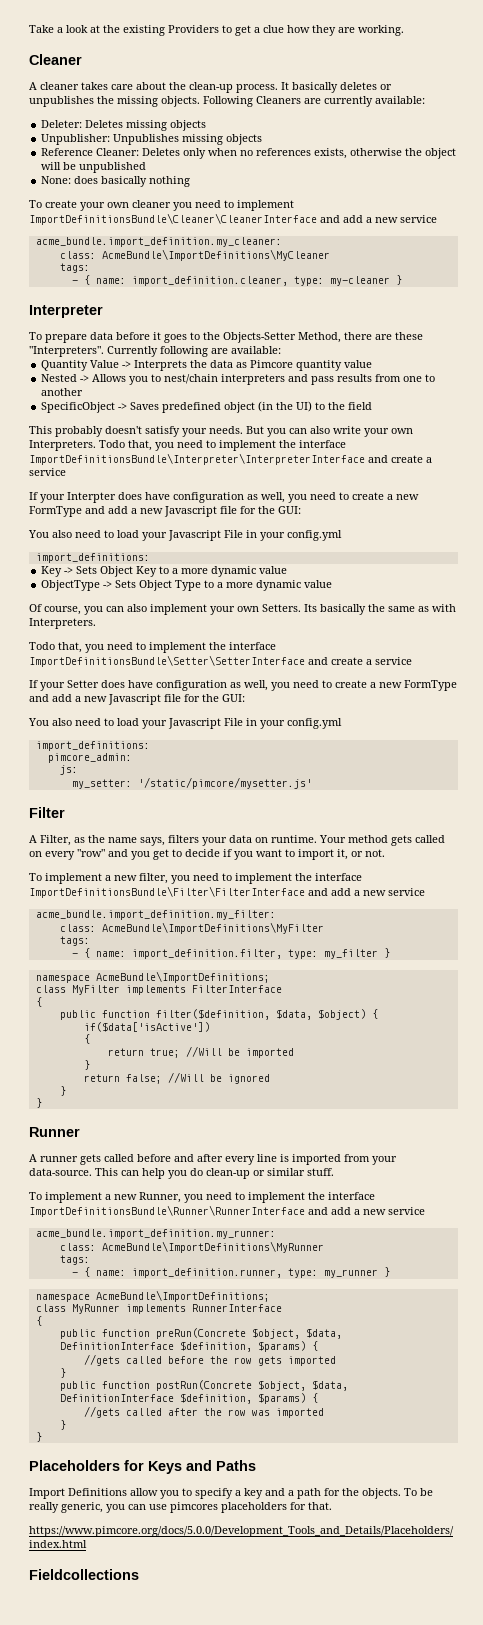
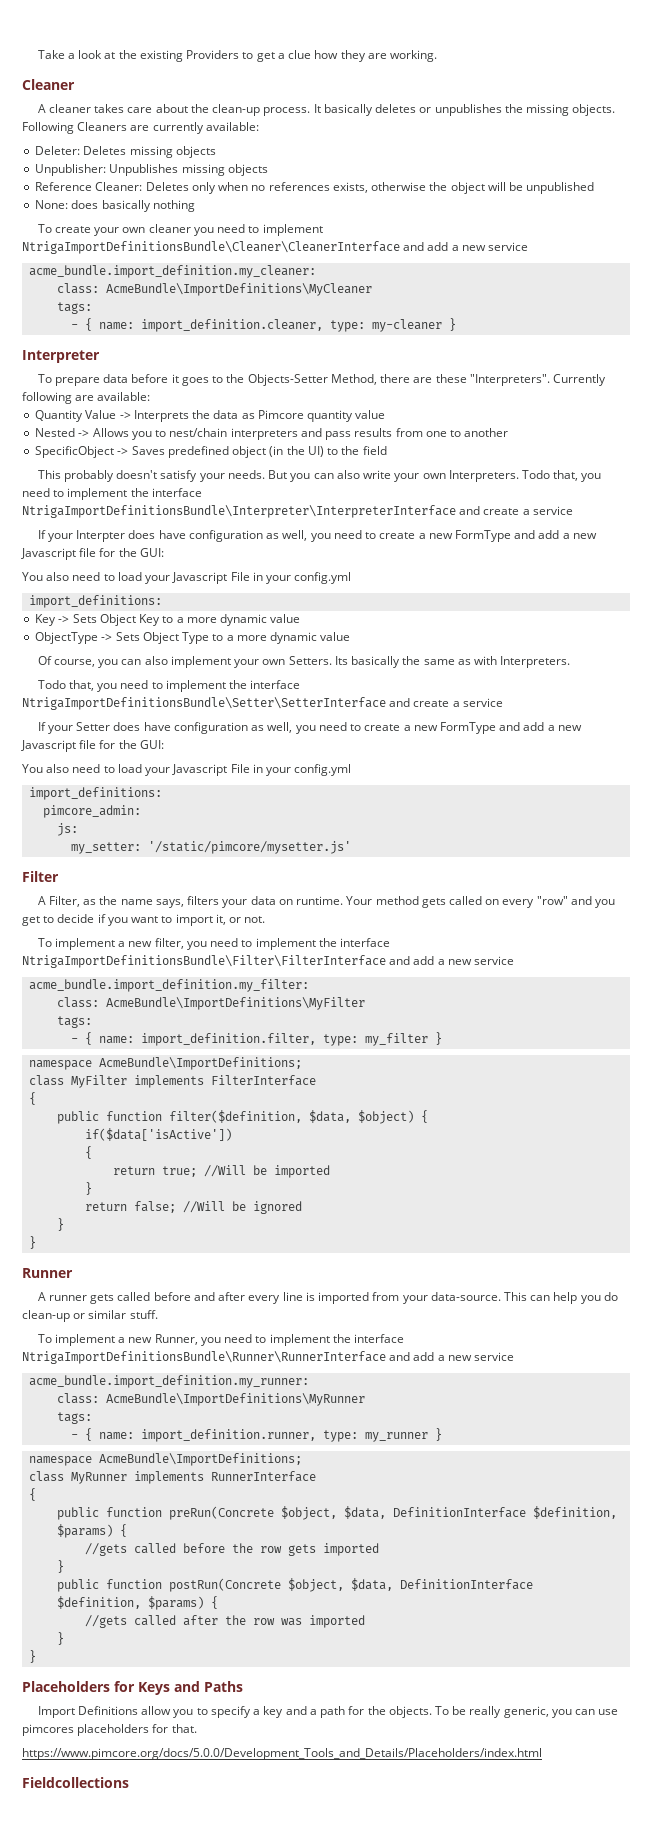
[29,213,317,225] ImportDefinitionsBundle\Cleaner\CleanerInterface -> [22,241,400,254] NtrigaImportDefinitionsBundle\Cleaner\CleanerInterface
[29,453,365,465] ImportDefinitionsBundle\Interpreter\InterpreterInterface -> [22,505,456,518] NtrigaImportDefinitionsBundle\Interpreter\InterpreterInterface
[29,655,305,667] ImportDefinitionsBundle\Setter\SetterInterface -> [22,697,386,710] NtrigaImportDefinitionsBundle\Setter\SetterInterface
[29,886,305,898] ImportDefinitionsBundle\Filter\FilterInterface -> [22,955,386,968] NtrigaImportDefinitionsBundle\Filter\FilterInterface
[29,1205,305,1217] ImportDefinitionsBundle\Runner\RunnerInterface -> [22,1351,386,1364] NtrigaImportDefinitionsBundle\Runner\RunnerInterface

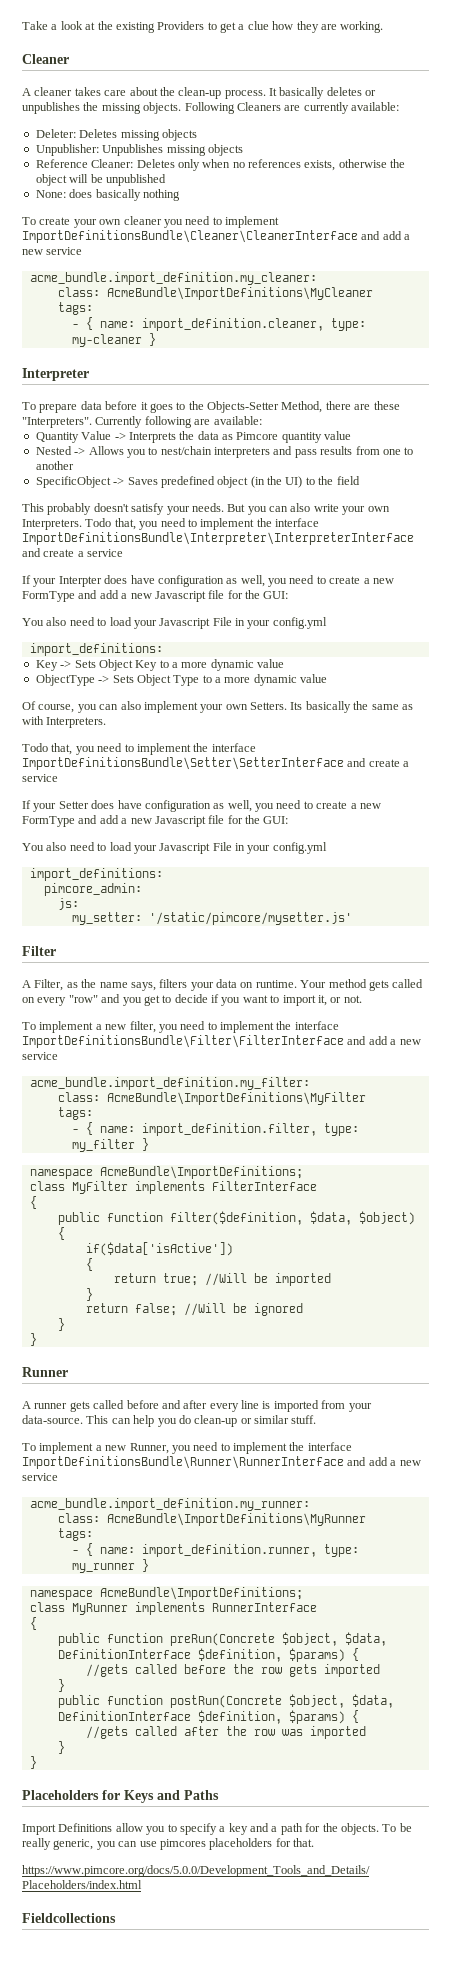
[22,241,400,254] NtrigaImportDefinitionsBundle\Cleaner\CleanerInterface -> [22,230,358,243] ImportDefinitionsBundle\Cleaner\CleanerInterface
[22,505,456,518] NtrigaImportDefinitionsBundle\Interpreter\InterpreterInterface -> [22,532,414,545] ImportDefinitionsBundle\Interpreter\InterpreterInterface
[22,697,386,710] NtrigaImportDefinitionsBundle\Setter\SetterInterface -> [22,757,344,770] ImportDefinitionsBundle\Setter\SetterInterface
[22,955,386,968] NtrigaImportDefinitionsBundle\Filter\FilterInterface -> [22,1035,344,1048] ImportDefinitionsBundle\Filter\FilterInterface
[22,1351,386,1364] NtrigaImportDefinitionsBundle\Runner\RunnerInterface -> [22,1456,344,1469] ImportDefinitionsBundle\Runner\RunnerInterface

